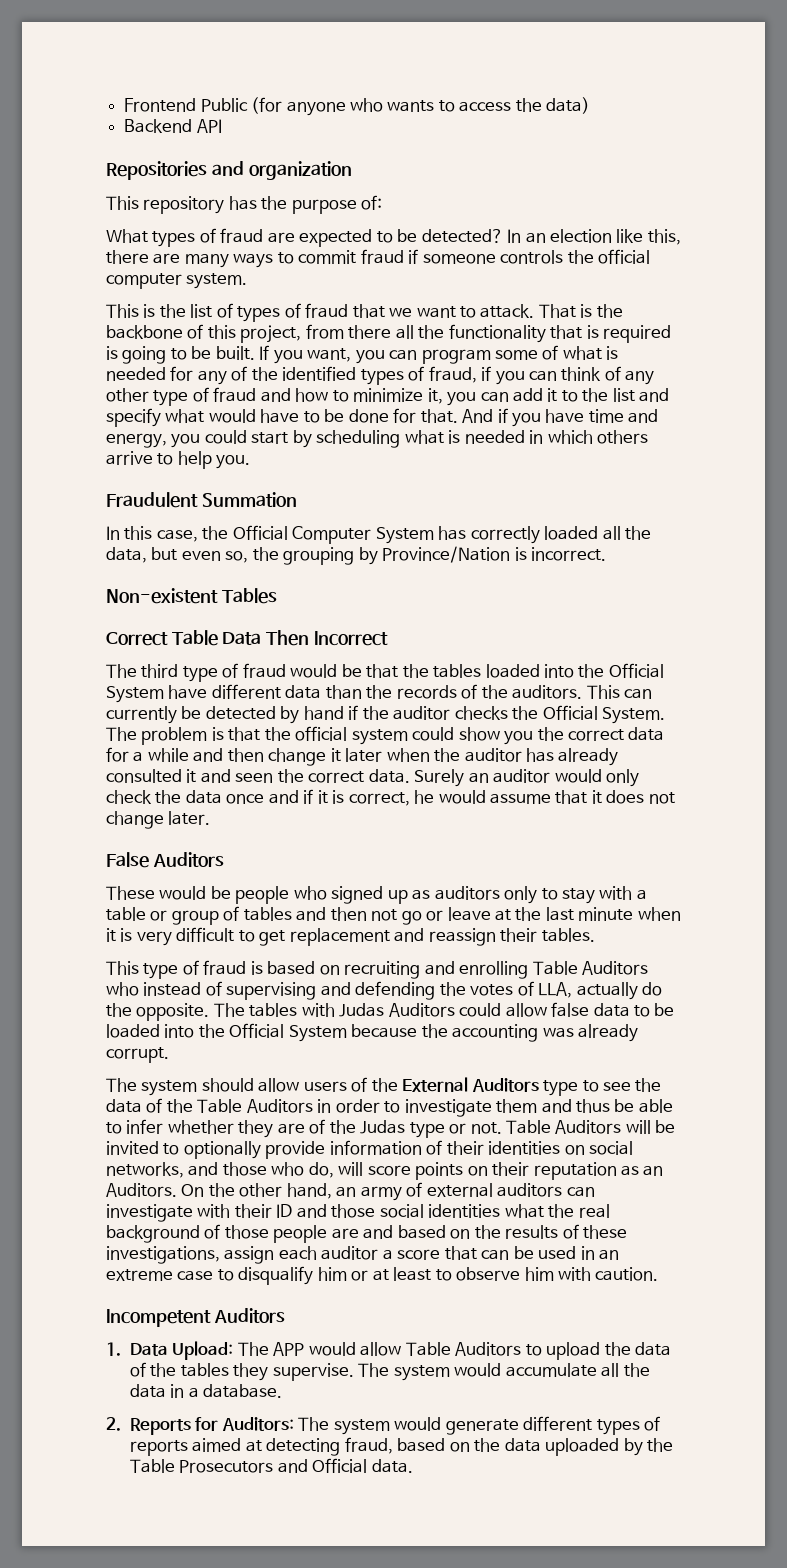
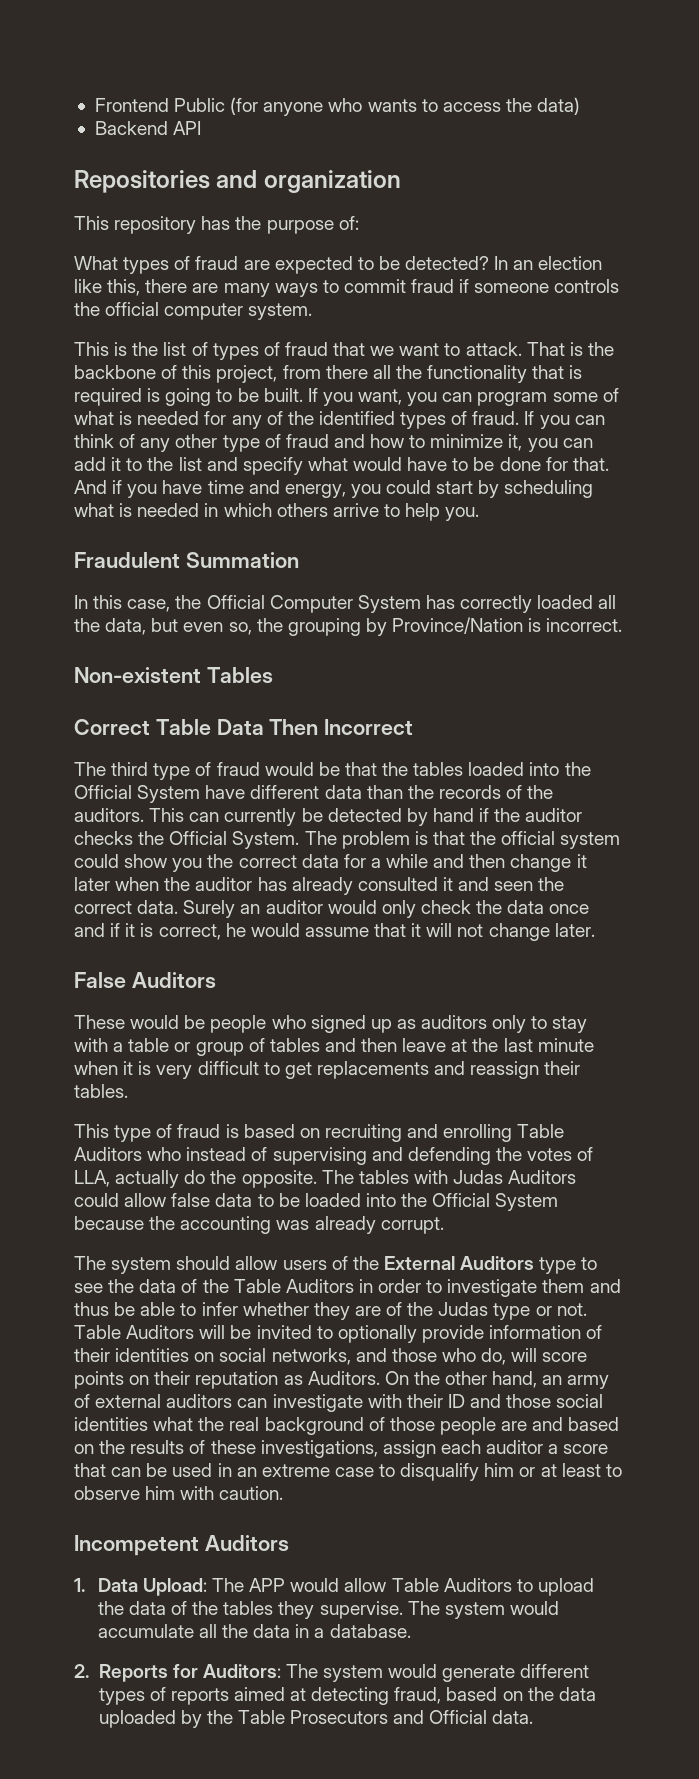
[428,366,492,383] fraud, if -> [472,411,535,425] fraud. If
[606,790,645,804] does -> [426,923,453,937] will
[371,909,444,925] not go or -> (398, 1045) none
[289,928,390,946] replacement -> [316,1061,429,1079] replacements
[643,1165,664,1176] an -> (303, 1380) none

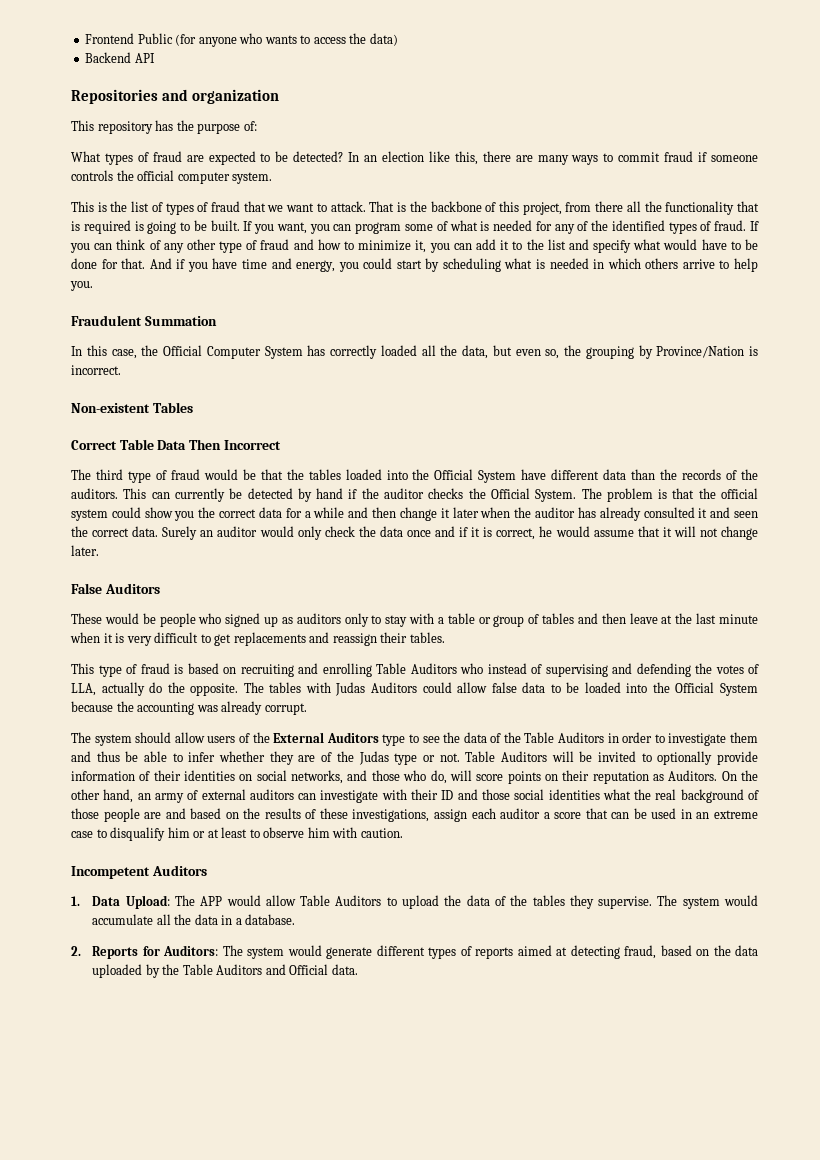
[290,1710,389,1724] Prosecutors -> [216,964,263,975] Auditors

